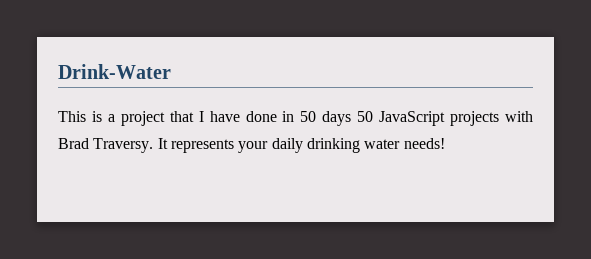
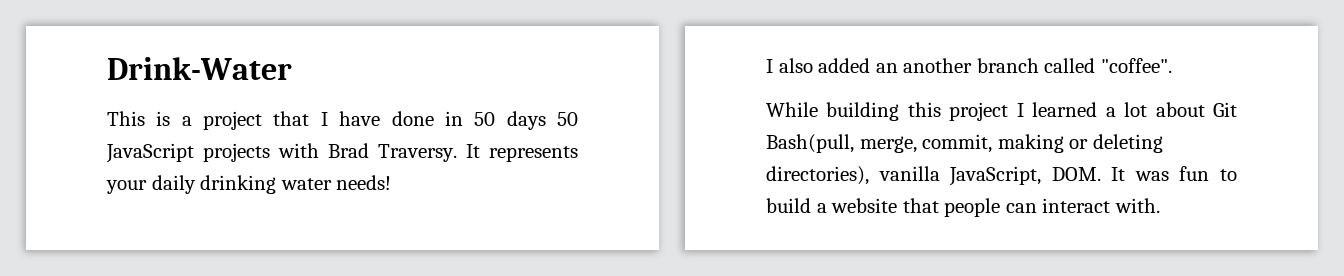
(445, 143) none -> [766,58,1172,73] [766,102,1237,121] [766,134,1163,153] [766,166,1237,186] [766,198,1160,217] // I also added an another branch called "coffee". // While building this project I learned a lot about Git Bash(pull, merge, commit, making or deleting directories), vanilla JavaScript, DOM. It was fun to build a website that people can interact with.

